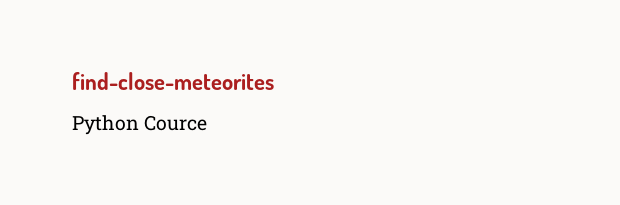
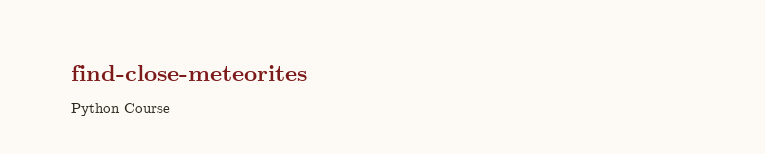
[144,115,208,131] Cource -> [124,103,170,113] Course

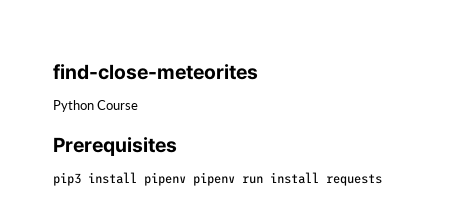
(170, 108) none -> [53,137,177,156] [53,172,382,186] // Prerequisites // pip3 install pipenv pipenv run install requests

